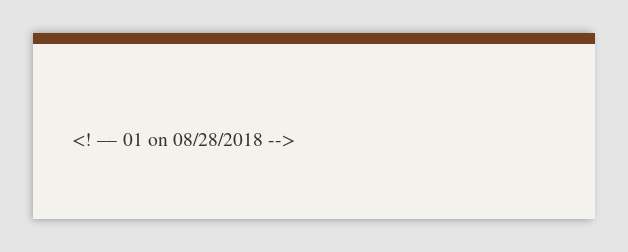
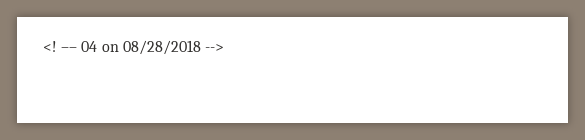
[122,133,143,146] 01 -> [81,41,98,52] 04

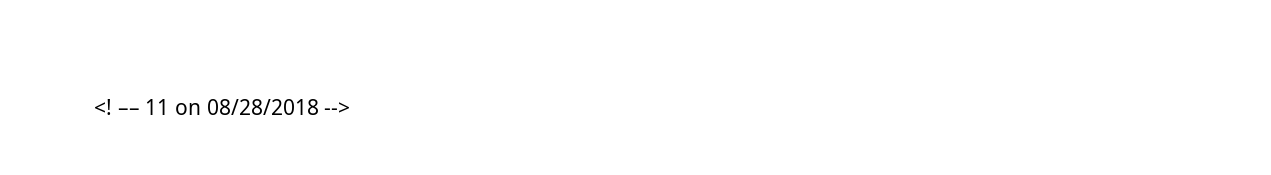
[81,41,98,52] 04 -> [145,99,170,115] 11

